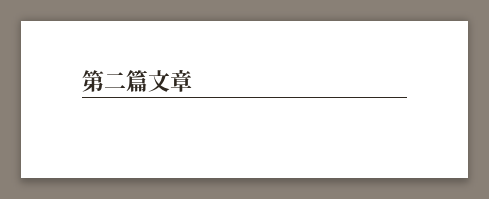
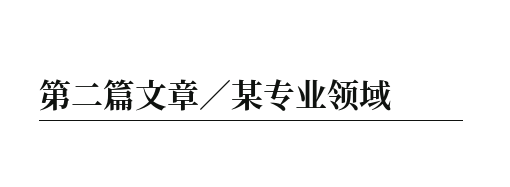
(192, 80) none -> [199,79,391,113] ／某专业领域

